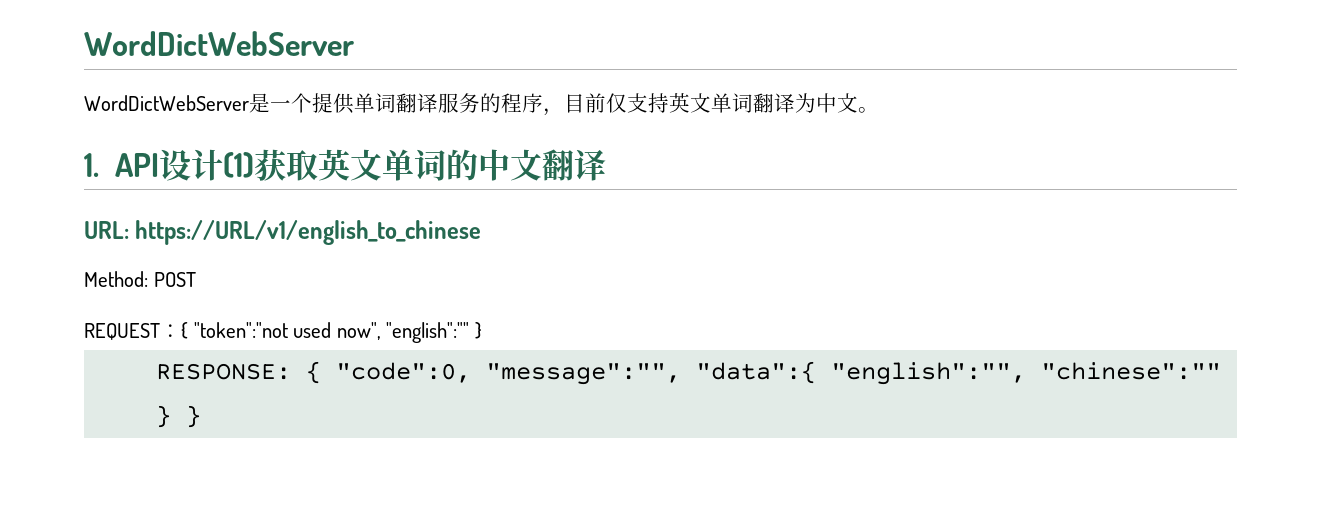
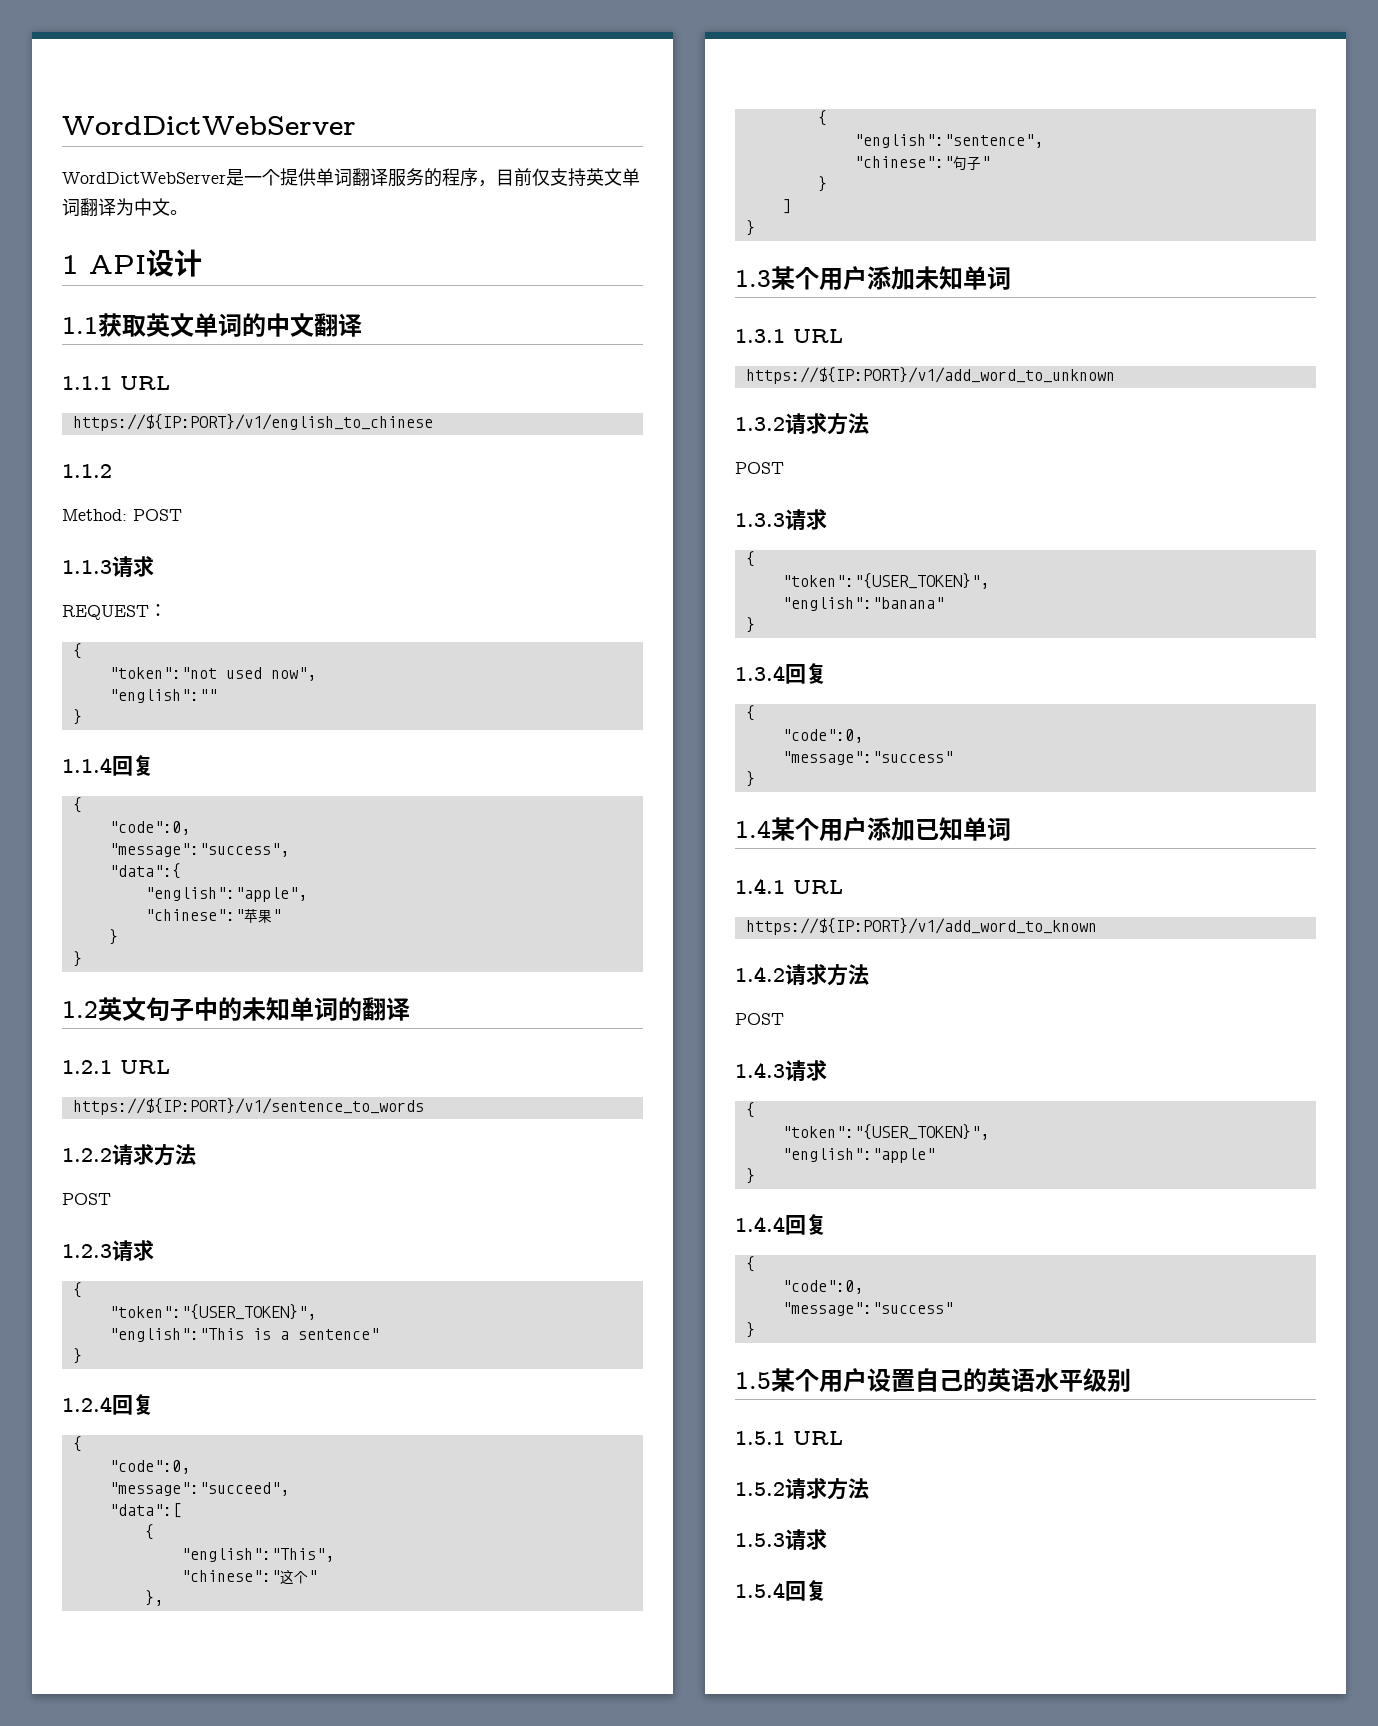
[84,153,99,177] 1. -> [62,255,78,274] 1
[222,152,254,178] (1) -> [62,317,98,334] // 1.1
[84,220,482,245] URL: https://URL/v1/english_to_chinese -> [62,376,170,390] [72,414,433,431] [62,464,112,478] 1.1.1 URL // https://${IP:PORT}/v1/english_to_chinese // 1.1.2
(196, 279) none -> [62,556,154,578] // 1.1.3请求
[181,322,188,339] { -> [72,643,82,659] // { //
(381, 331) none -> (316, 674) //
[474,322,482,339] [156,361,682,385] } // RESPONSE: { "code":0, "message":"", -> [72,709,82,725] [62,755,154,776] [72,797,82,813] [108,821,190,835] [108,843,289,857] // } // 1.1.4回复 // { // "code":0, // "message":"success", //
[831,362,1222,385] [156,405,202,428] "english":"", "chinese":"" } } -> [144,887,307,902] [144,909,281,923] [108,929,118,945] [72,951,82,967] [62,997,410,1021] [62,1060,170,1074] [72,1098,424,1115] [62,1144,196,1166] [62,1193,111,1205] [62,1240,154,1262] [72,1282,82,1298] [108,1304,316,1320] [108,1328,379,1342] [72,1348,82,1364] [62,1394,154,1415] [72,1436,82,1452] [108,1460,190,1474] [108,1482,289,1496] [108,1503,181,1518] [144,1524,154,1540] [180,1548,334,1562] [180,1569,317,1585] [144,1590,163,1606] [817,110,827,126] [853,134,1043,148] [853,156,990,171] [817,176,827,192] [781,199,791,214] [745,220,755,236] [735,266,1011,290] [735,329,843,343] [745,367,1115,384] [735,413,869,435] [735,462,784,474] [735,509,827,531] [745,551,755,567] [781,573,989,589] [781,597,944,611] [745,617,755,633] [735,663,827,684] [745,705,755,721] [781,729,863,743] [781,751,953,765] [745,771,755,787] [735,817,1011,841] [735,878,843,894] [745,918,1097,935] [735,964,869,986] [735,1013,784,1025] [735,1060,827,1082] [745,1102,755,1118] [781,1124,989,1140] [781,1148,935,1163] [745,1168,755,1184] [735,1214,827,1235] [745,1256,755,1272] [781,1280,863,1294] [781,1302,953,1316] [745,1322,755,1338] [735,1368,1131,1392] [735,1431,843,1445] [735,1478,869,1500] [735,1529,827,1551] [735,1580,827,1601] // "english":"apple", // "chinese":"苹果" // } // } // 1.2英文句子中的未知单词的翻译 // 1.2.1 URL // https://${IP:PORT}/v1/sentence_to_words // 1.2.2请求方法 // POST // 1.2.3请求 // { // "token":"{USER_TOKEN}", // "english":"This is a sentence" // } // 1.2.4回复 // { // "code":0, // "message":"succeed", // "data":[ // { // "english":"This", // "chinese":"这个" // }, // { // "english":"sentence", // "chinese":"句子" // } // ] // } // 1.3某个用户添加未知单词 // 1.3.1 URL // https://${IP:PORT}/v1/add_word_to_unknown // 1.3.2请求方法 // POST // 1.3.3请求 // { // "token":"{USER_TOKEN}", // "english":"banana" // } // 1.3.4回复 // { // "code":0, // "message":"success" // } // 1.4某个用户添加已知单词 // 1.4.1 URL // https://${IP:PORT}/v1/add_word_to_known // 1.4.2请求方法 // POST // 1.4.3请求 // { // "token":"{USER_TOKEN}", // "english":"apple" // } // 1.4.4回复 // { // "code":0, // "message":"success" // } // 1.5某个用户设置自己的英语水平级别 // 1.5.1 URL // 1.5.2请求方法 // 1.5.3请求 // 1.5.4回复

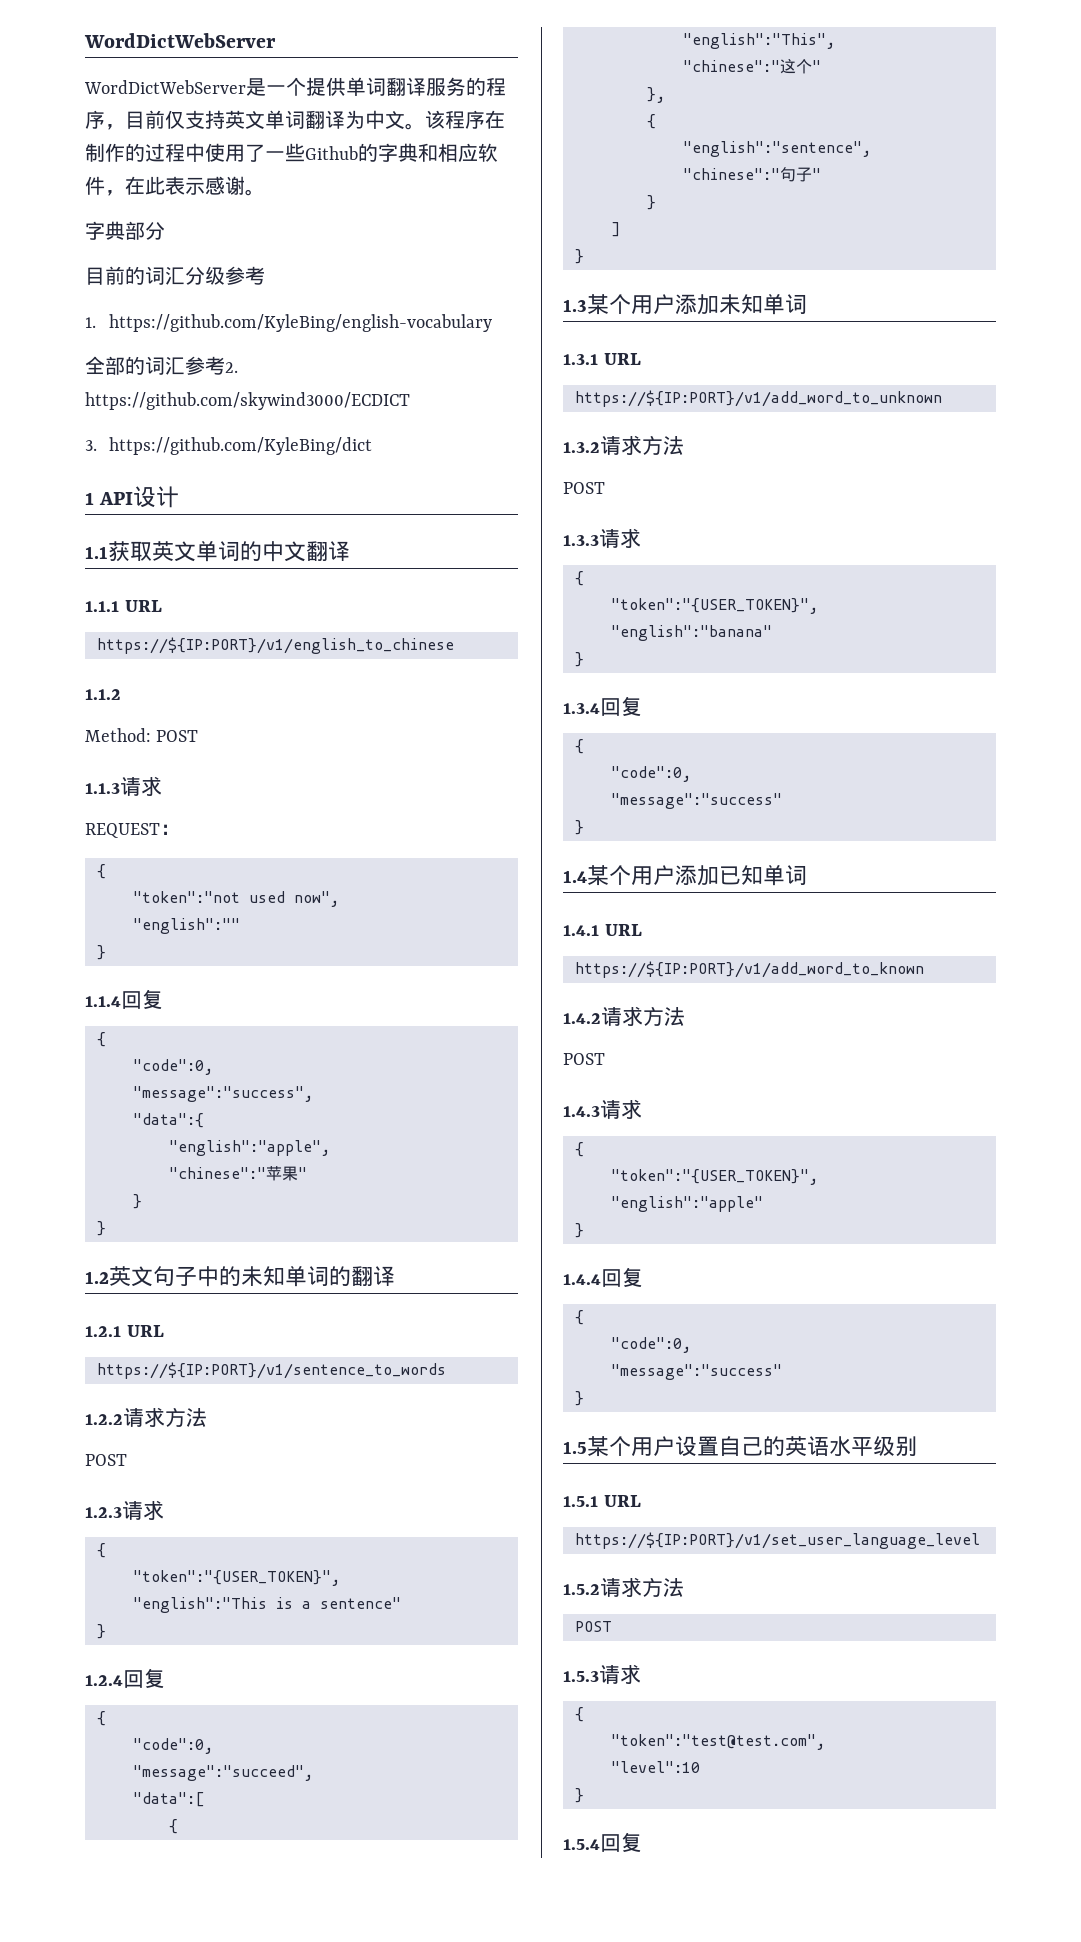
(188, 212) none -> [425,110,505,129] [85,143,498,162] [85,176,265,196] [85,221,165,240] [85,266,265,285] [85,314,493,332] [85,356,238,375] [85,392,410,410] [85,437,373,455] 该程序在制作的过程中使用了一些Github的字典和相应软件，在此表示感谢。 // 字典部分 // 目前的词汇分级参考 // 1. https://github.com/KyleBing/english-vocabulary // 全部的词汇参考2. https://github.com/skywind3000/ECDICT // 3. https://github.com/KyleBing/dict
(843, 1438) none -> [574,1532,980,1549] // https://${IP:PORT}/v1/set_user_language_level
(869, 1488) none -> [574,1621,612,1632] // POST
(827, 1539) none -> [574,1707,584,1722] [610,1734,825,1750] [610,1761,700,1773] [574,1788,584,1803] // { // "token":"test@test.com", // "level":10 // }

